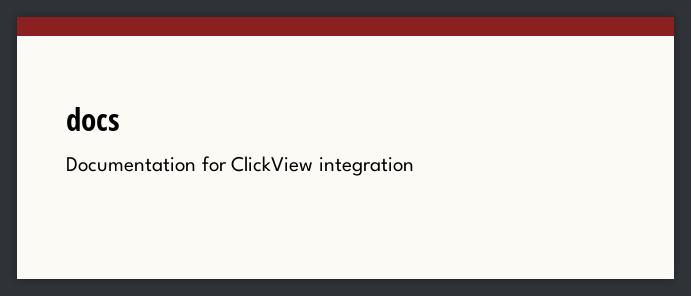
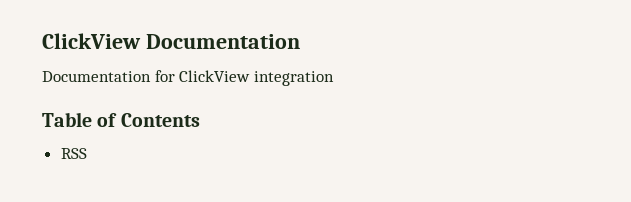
[66,107,120,131] docs -> [42,33,300,49] ClickView Documentation
(415, 166) none -> [42,112,200,127] [60,148,87,159] // Table of Contents // RSS

